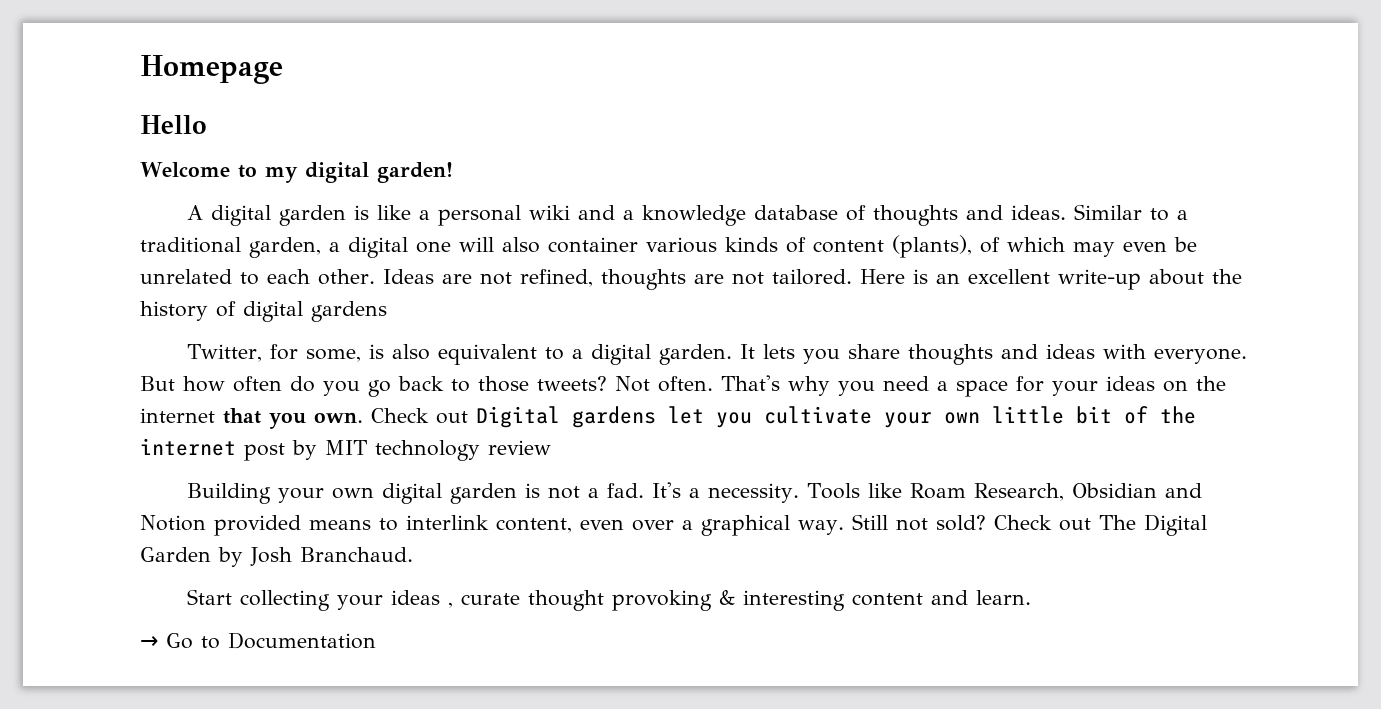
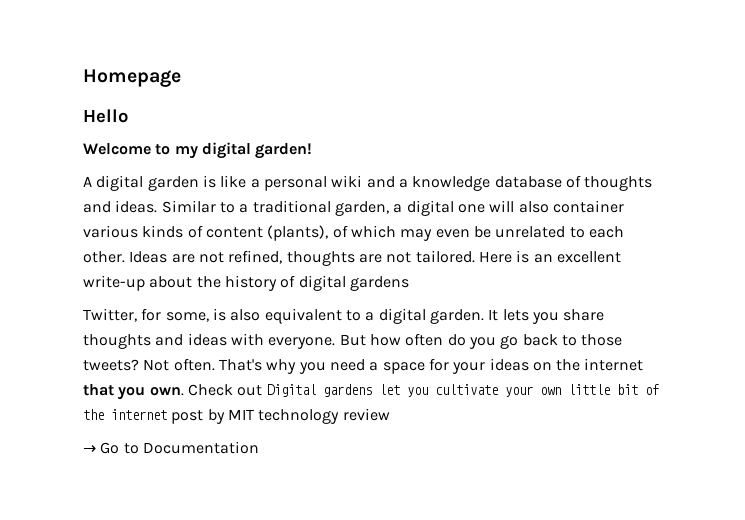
[187,482,1203,504] [140,514,1207,536] [140,547,413,567] [187,589,1032,611] // Building your own digital garden is not a fad. It's a necessity. Tools like Roam Research, Obsidian and Notion provided means to interlink content, even over a graphical way. Still not sold? Check out The Digital Garden by Josh Branchaud. // Start collecting your ideas , curate thought provoking & interesting content and learn. -> (390, 414) none

